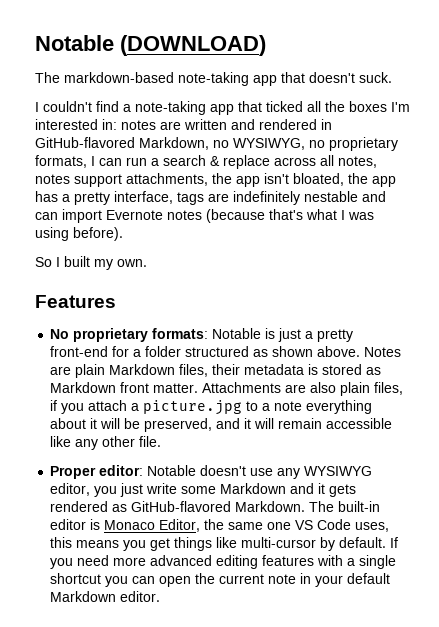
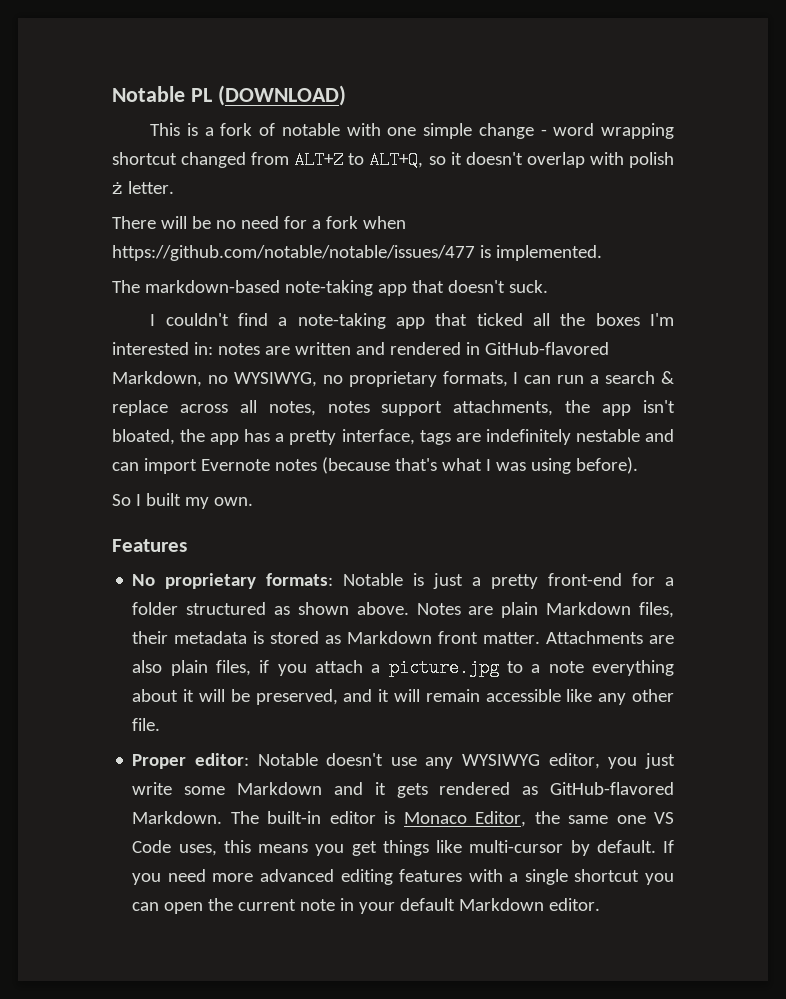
[35,35,114,51] Notable -> [112,86,212,102] Notable PL
(266, 45) none -> [150,123,674,139] [112,151,675,169] [112,181,174,194] [112,216,406,229] [112,245,602,261] // This is a fork of notable with one simple change - word wrapping shortcut changed from ALT+Z to ALT+Q, so it doesn't overlap with polish ż letter. // There will be no need for a fork when https://github.com/notable/notable/issues/477 is implemented.

